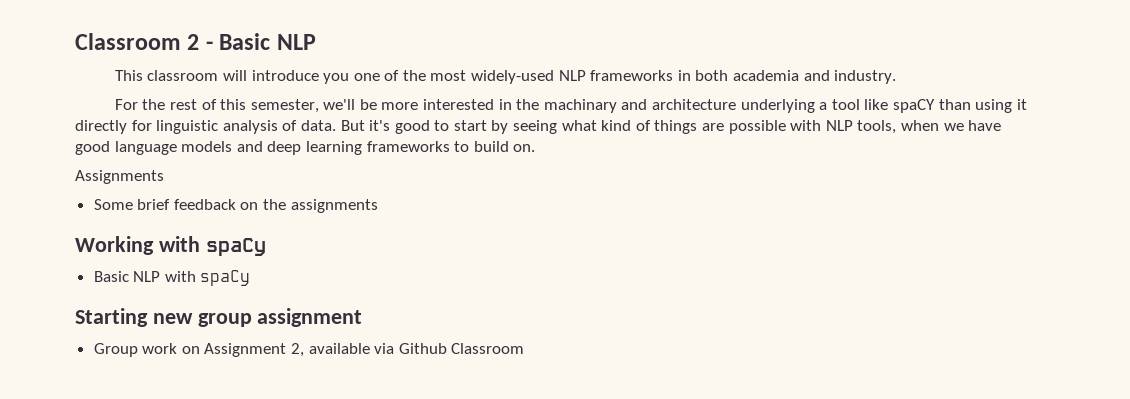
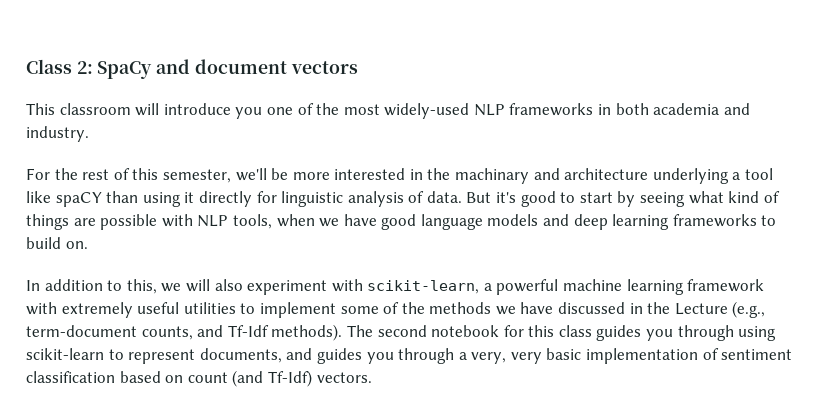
[75,33,316,50] Classroom 2 - Basic NLP -> [26,59,358,79] Class 2: SpaCy and document vectors
[75,170,164,184] [93,199,378,213] [75,236,266,256] [93,270,251,286] [75,308,363,327] [93,343,525,357] Assignments // Some brief feedback on the assignments // Working with spaCy // Basic NLP with spaCy // Starting new group assignment // Group work on Assignment 2, available via Github Classroom -> [26,279,765,295] [26,301,766,318] [26,324,777,341] [26,348,793,364] [26,370,372,387] In addition to this, we will also experiment with scikit-learn, a powerful machine learning framework with extremely useful utilities to implement some of the methods we have discussed in the Lecture (e.g., term-document counts, and Tf-Idf methods). The second notebook for this class guides you through using scikit-learn to represent documents, and guides you through a very, very basic implementation of sentiment classification based on count (and Tf-Idf) vectors.

